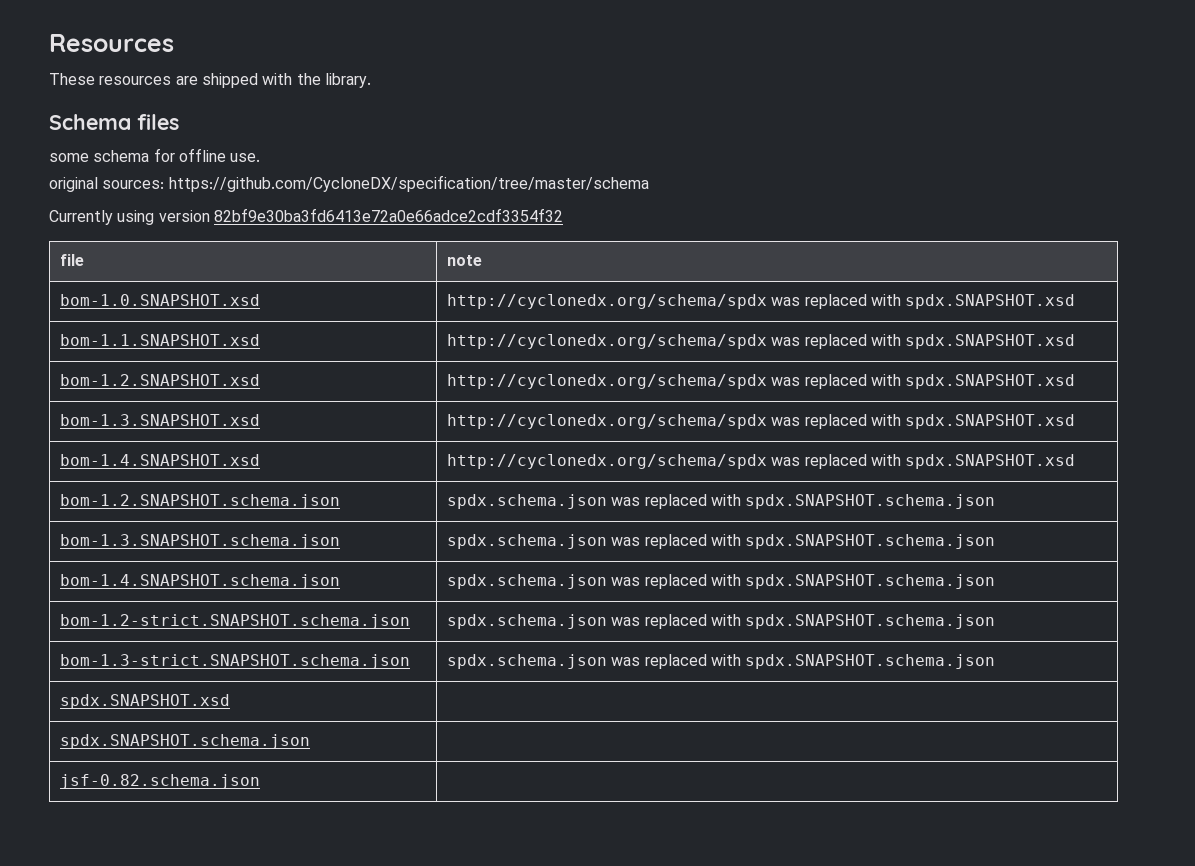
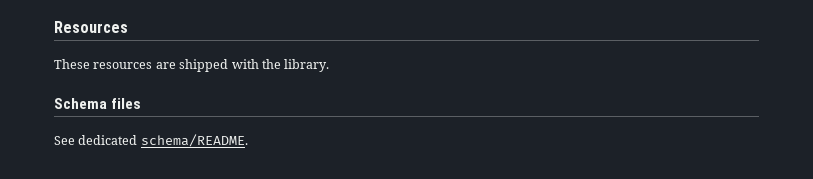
[49,148,261,162] [49,175,649,192] [49,208,563,225] [59,254,84,266] [446,255,482,266] [59,294,260,306] [446,294,1076,309] [59,334,260,346] [446,334,1076,349] [59,374,260,386] [446,374,1076,389] [59,414,260,426] [446,414,1076,429] [59,454,260,466] [446,454,1076,469] [59,494,340,509] [446,494,996,509] [59,534,340,549] [446,534,996,549] [59,574,340,589] [446,574,996,589] [59,614,410,629] [446,614,996,629] [59,654,410,669] [446,654,996,669] [59,694,230,709] [59,734,310,749] [59,774,260,789] some schema for offline use. // original sources: https://github.com/CycloneDX/specification/tree/master/schema // Currently using version 82bf9e30ba3fd6413e72a0e66adce2cdf3354f32 // file | note // bom-1.0.SNAPSHOT.xsd | http://cyclonedx.org/schema/spdx was replaced with spdx.SNAPSHOT.xsd // bom-1.1.SNAPSHOT.xsd | http://cyclonedx.org/schema/spdx was replaced with spdx.SNAPSHOT.xsd // bom-1.2.SNAPSHOT.xsd | http://cyclonedx.org/schema/spdx was replaced with spdx.SNAPSHOT.xsd // bom-1.3.SNAPSHOT.xsd | http://cyclonedx.org/schema/spdx was replaced with spdx.SNAPSHOT.xsd // bom-1.4.SNAPSHOT.xsd | http://cyclonedx.org/schema/spdx was replaced with spdx.SNAPSHOT.xsd // bom-1.2.SNAPSHOT.schema.json | spdx.schema.json was replaced with spdx.SNAPSHOT.schema.json // bom-1.3.SNAPSHOT.schema.json | spdx.schema.json was replaced with spdx.SNAPSHOT.schema.json // bom-1.4.SNAPSHOT.schema.json | spdx.schema.json was replaced with spdx.SNAPSHOT.schema.json // bom-1.2-strict.SNAPSHOT.schema.json | spdx.schema.json was replaced with spdx.SNAPSHOT.schema.json // bom-1.3-strict.SNAPSHOT.schema.json | spdx.schema.json was replaced with spdx.SNAPSHOT.schema.json // spdx.SNAPSHOT.xsd | // spdx.SNAPSHOT.schema.json | // jsf-0.82.schema.json | -> [54,134,248,147] See dedicated schema/README.

